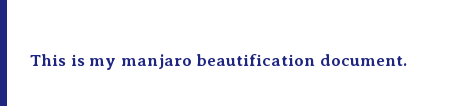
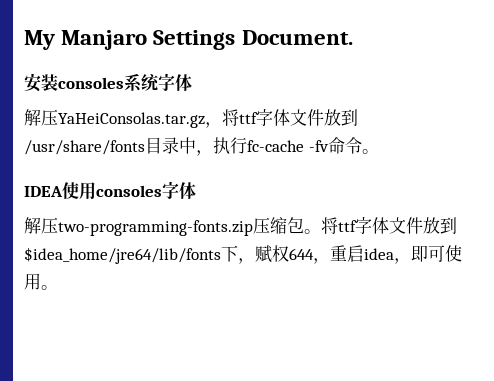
[30,54,407,70] This is my manjaro beautification document. -> [24,30,353,50] [24,73,192,92] [24,109,358,128] [24,137,379,156] [24,181,196,200] [24,217,457,236] [24,245,462,264] [24,273,58,290] My Manjaro Settings Document. // 安装consoles系统字体 // 解压YaHeiConsolas.tar.gz，将ttf字体文件放到/usr/share/fonts目录中，执行fc-cache -fv命令。 // IDEA使用consoles字体 // 解压two-programming-fonts.zip压缩包。将ttf字体文件放到$idea_home/jre64/lib/fonts下，赋权644，重启idea，即可使用。

